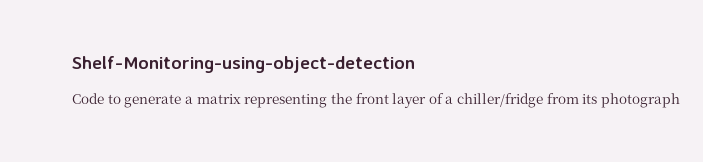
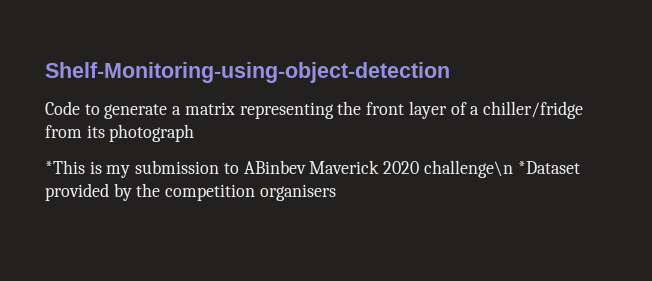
(681, 100) none -> [45,160,580,178] [45,183,336,201] // *This is my submission to ABinbev Maverick 2020 challenge\n *Dataset provided by the competition organisers

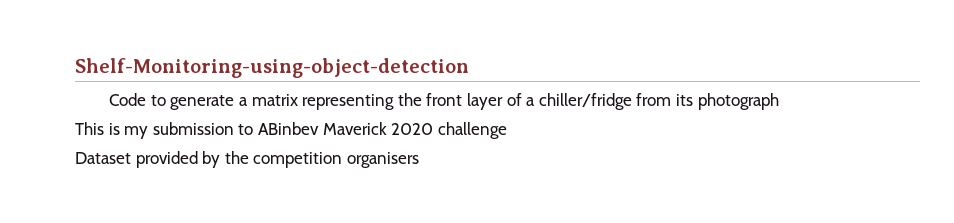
[45,160,85,174] *This -> [75,122,104,135] This
[423,160,580,178] challenge\n *Dataset -> [437,122,507,139] [75,152,131,164] challenge // Dataset

